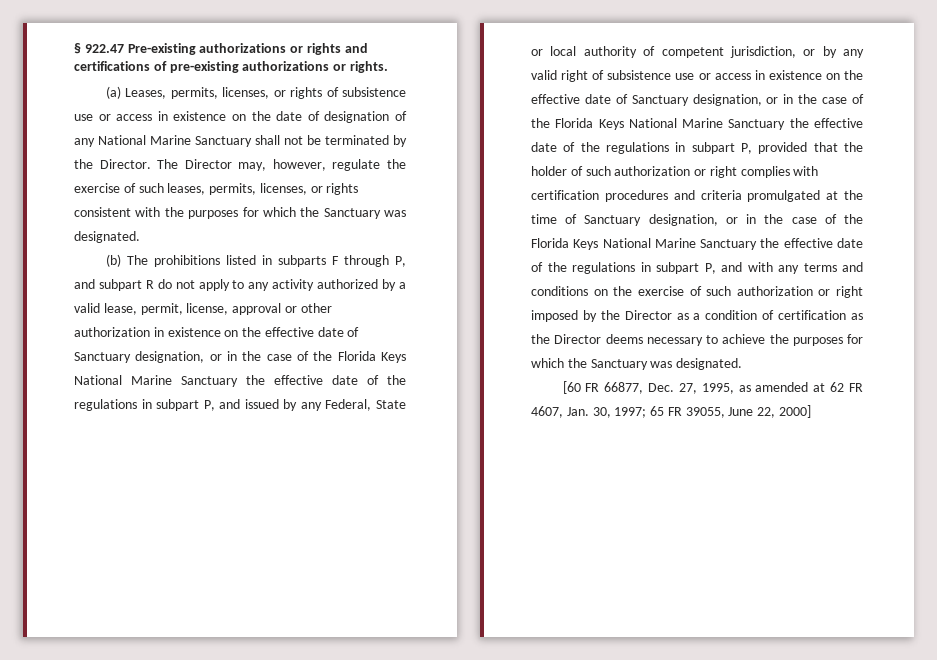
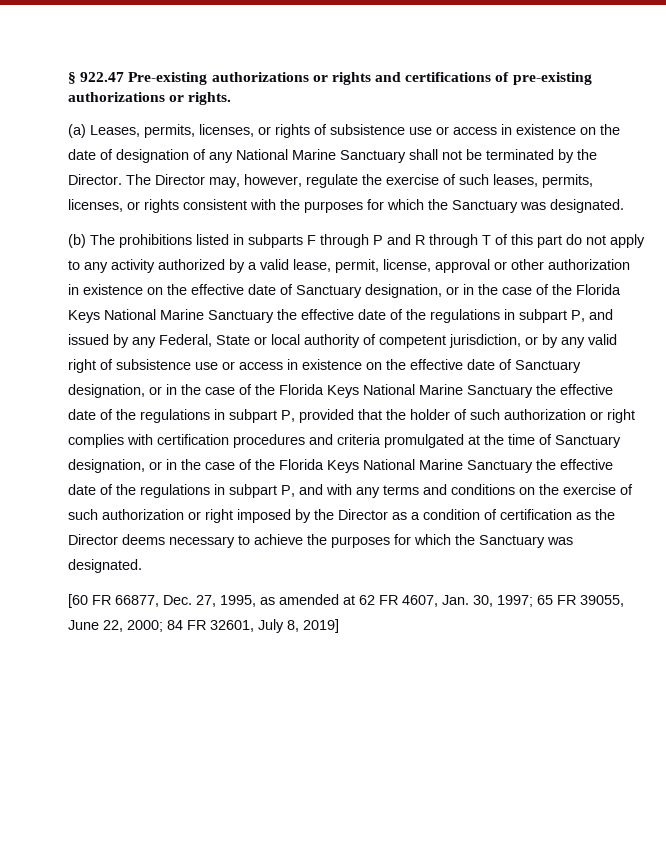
[395,256,407,267] [74,279,154,291] P, and subpart R -> [373,234,562,248] P and R through T of this part
[779,405,812,418] 2000] -> [127,619,339,633] 2000; 84 FR 32601, July 8, 2019]

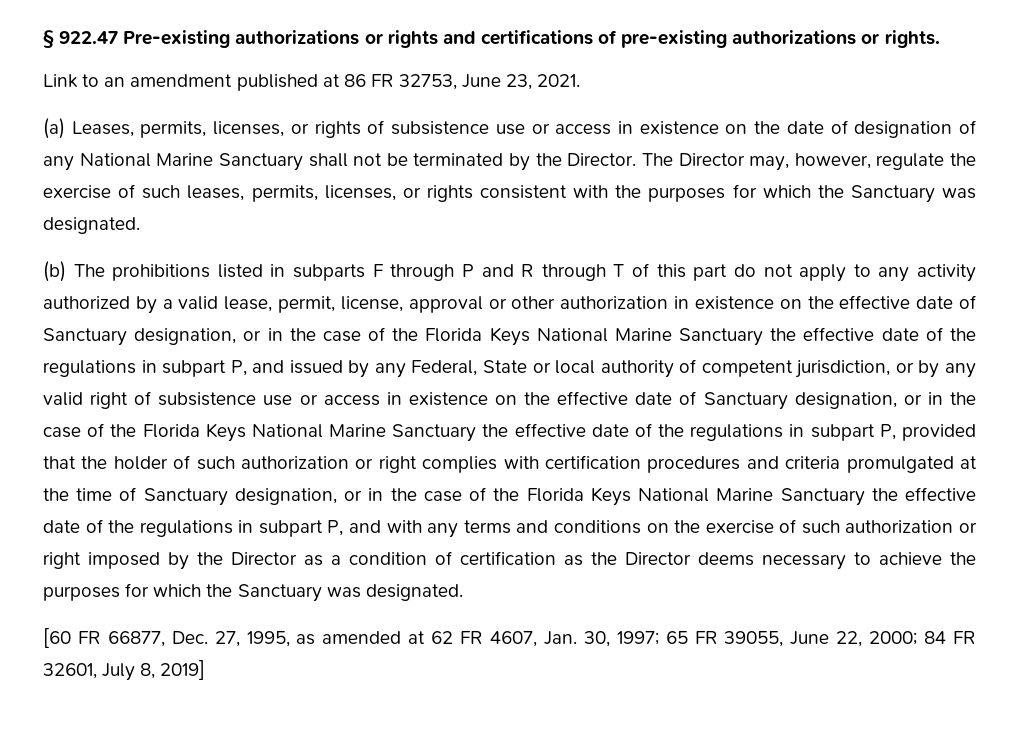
(232, 98) none -> [43,74,581,91] // Link to an amendment published at 86 FR 32753, June 23, 2021.

